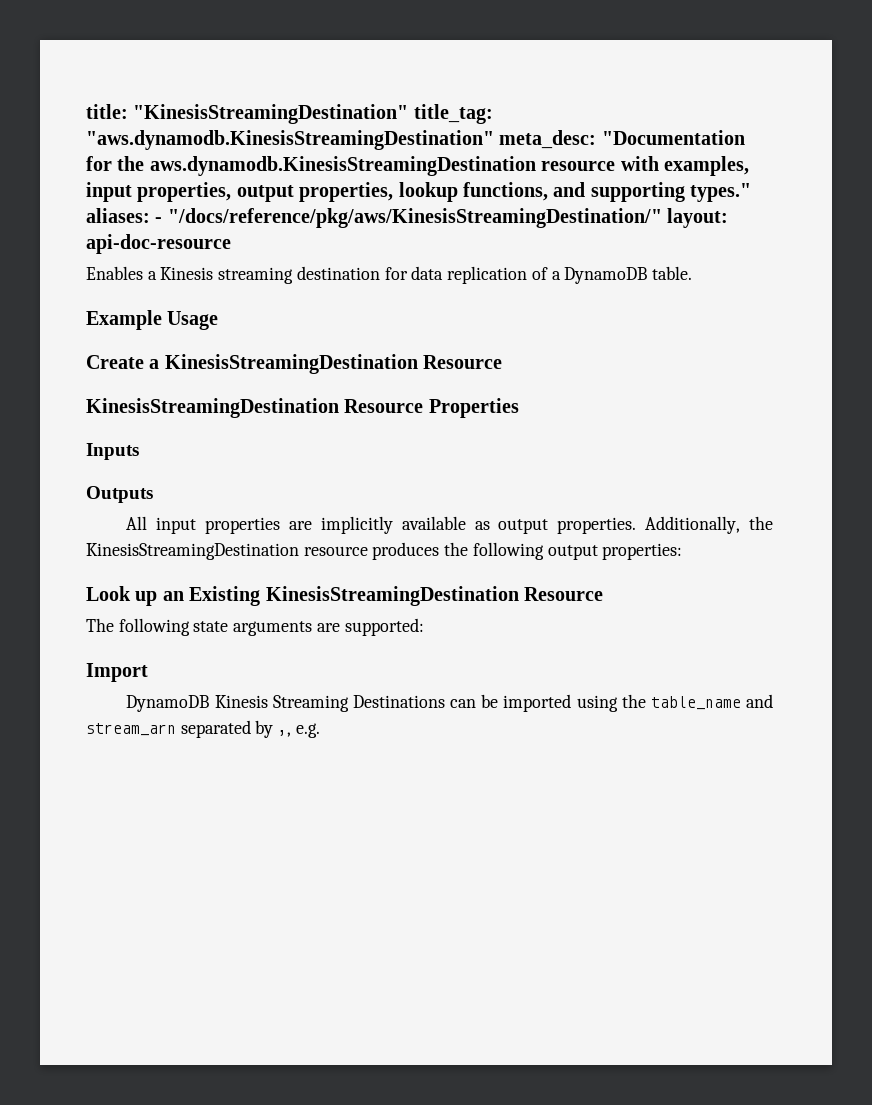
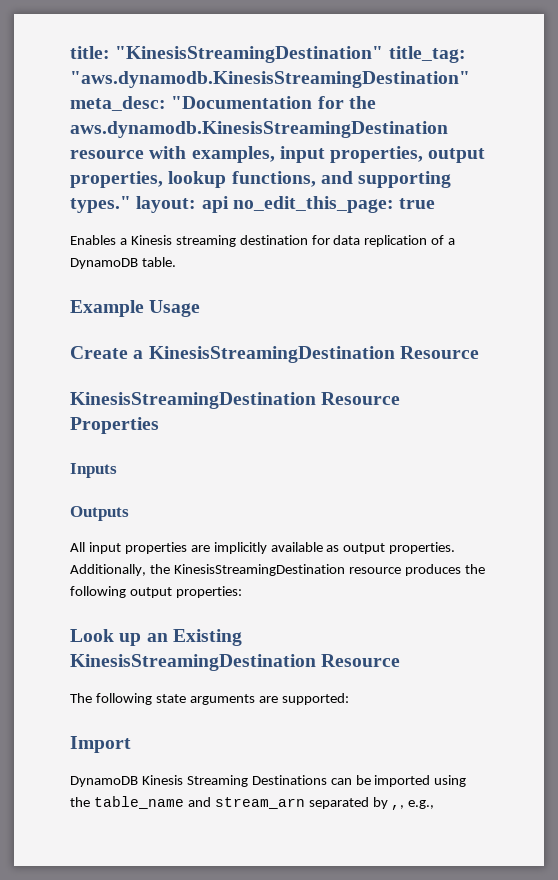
[86,208,729,228] [86,234,231,254] aliases: - "/docs/reference/pkg/aws/KinesisStreamingDestination/" layout: api-doc-resource -> [136,196,436,213] layout: api no_edit_this_page: true
[295,723,320,738] e.g. -> [408,800,435,809] e.g.,

